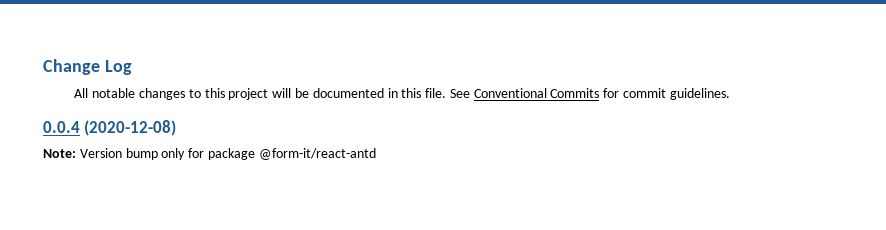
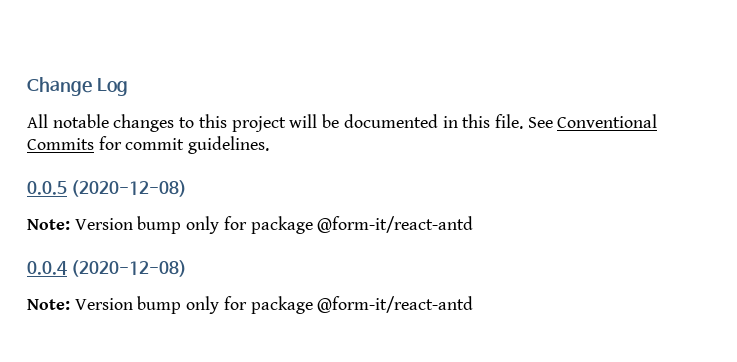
(730, 94) none -> [27,180,188,197] [27,216,474,234] // 0.0.5 (2020-12-08) // Note: Version bump only for package @form-it/react-antd

